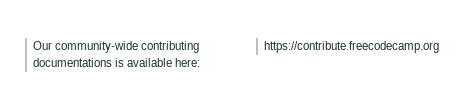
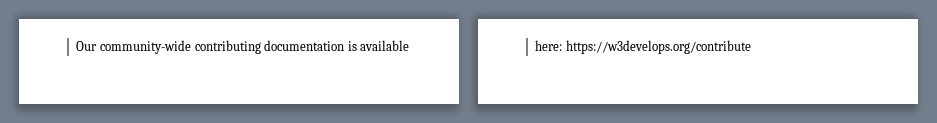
[32,58,112,67] documentations -> [264,40,345,51] documentation
[263,41,439,53] https://contribute.freecodecamp.org -> [566,40,752,54] https://w3develops.org/contribute

